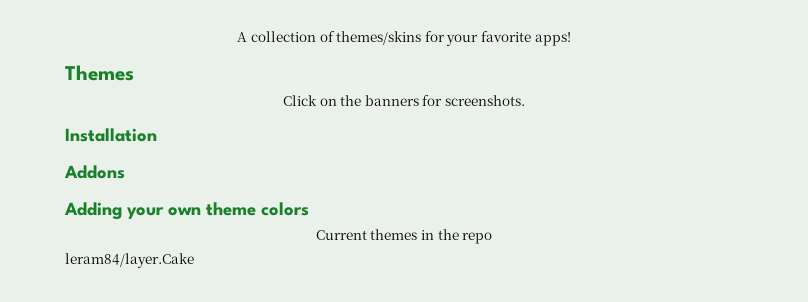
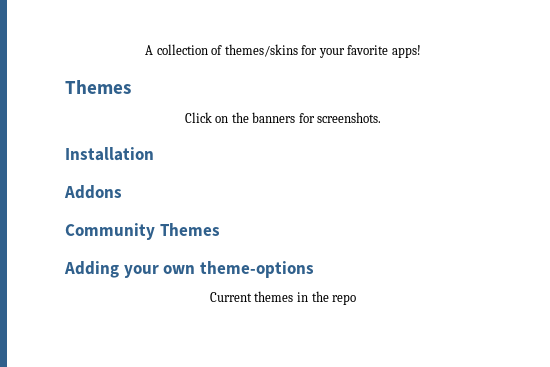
(125, 172) none -> [65,223,220,240] // Community Themes
[206,202,309,216] theme colors -> [199,261,314,278] theme-options
[65,253,194,268] // leram84/layer.Cake -> (357, 299) none

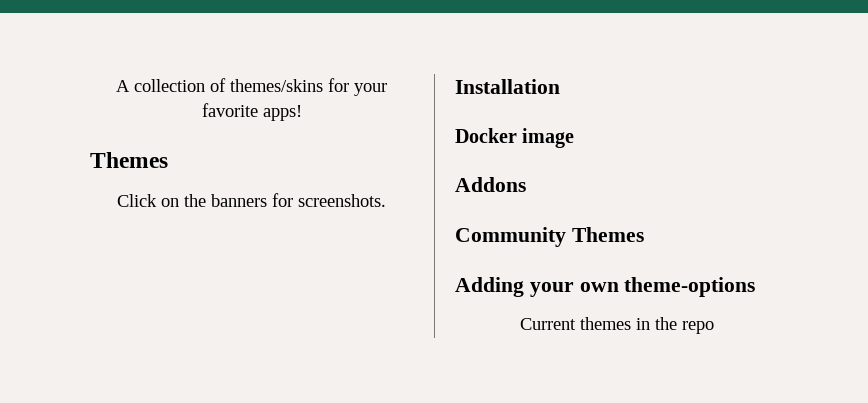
(154, 154) none -> [455,128,575,148] // Docker image

